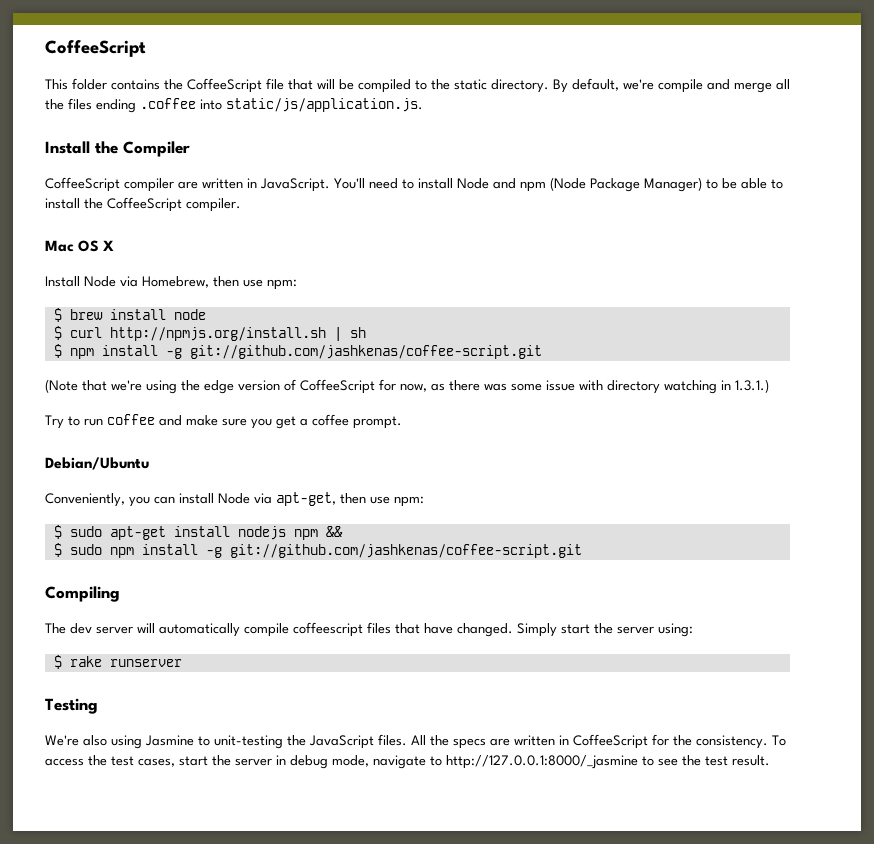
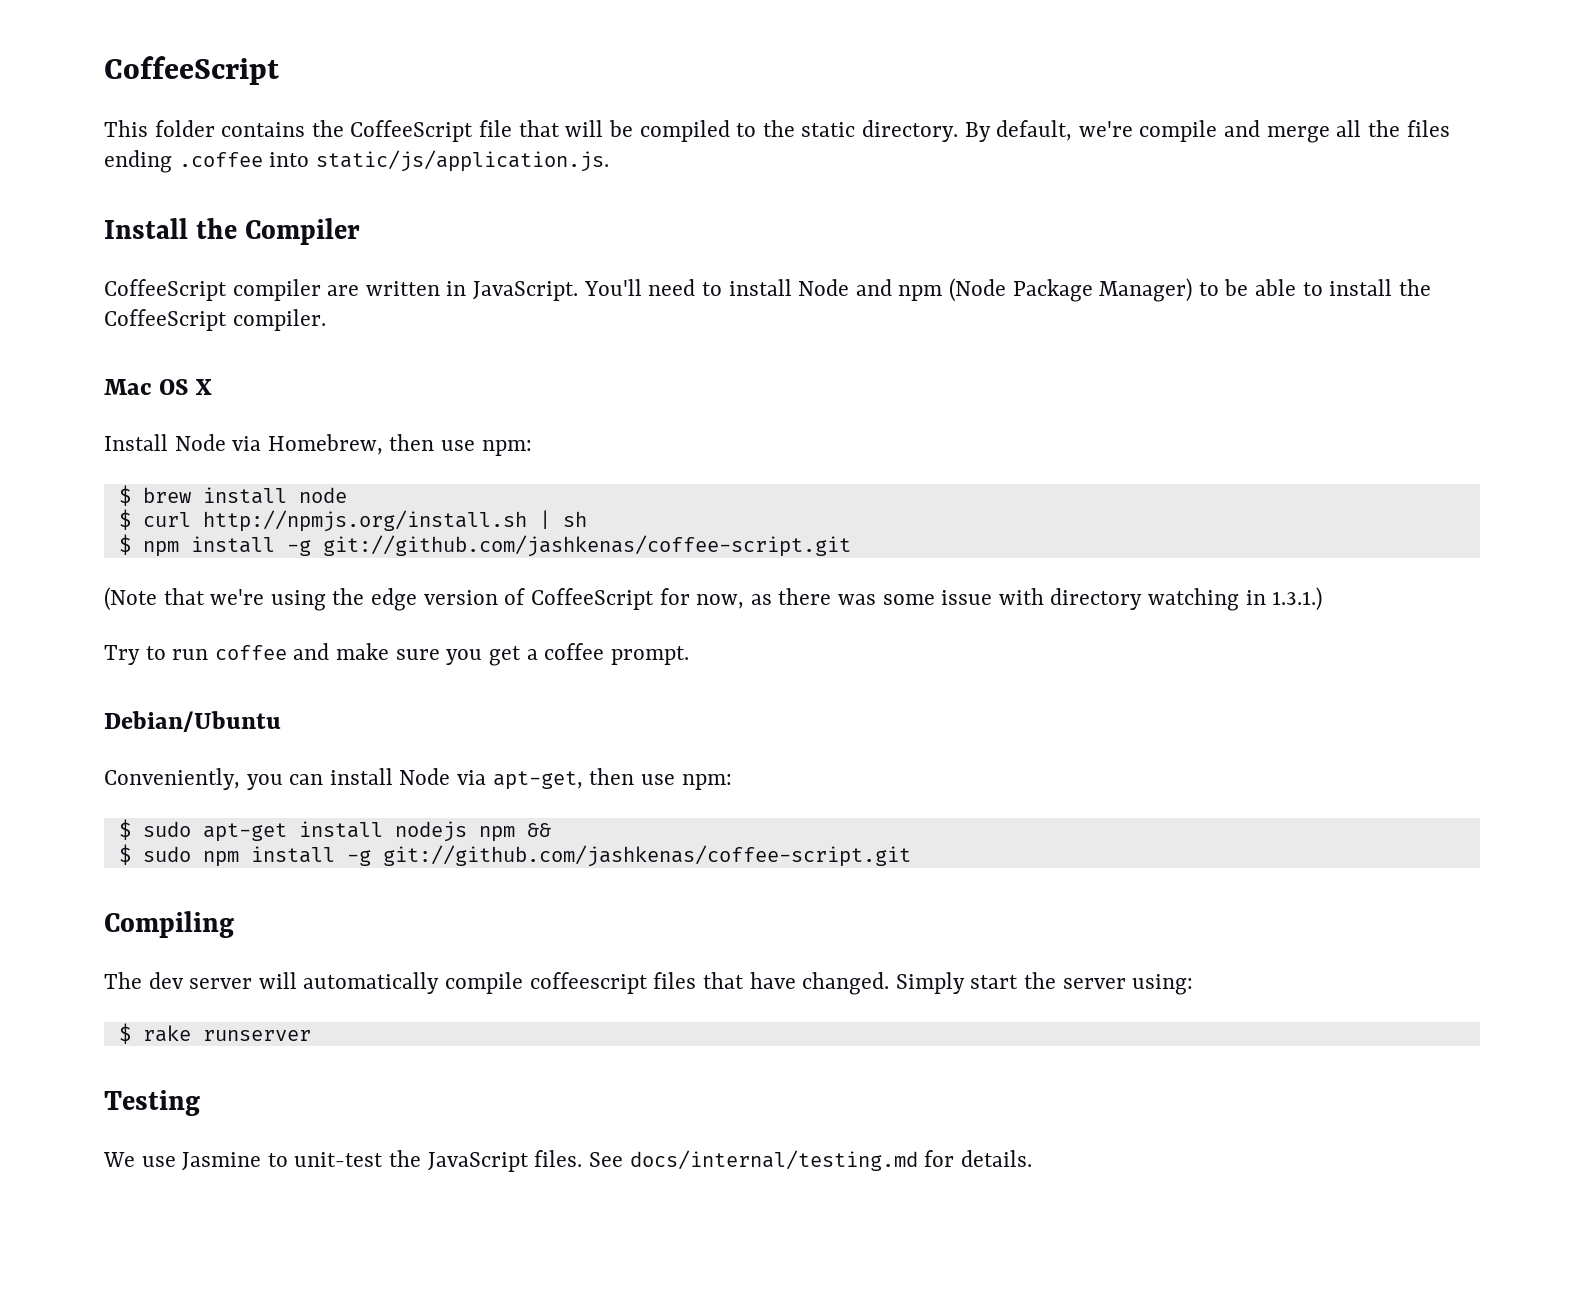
[45,735,142,749] We're also using -> [103,1152,176,1167] We use
[214,735,283,749] unit-testing -> [294,1152,384,1167] unit-test
[411,734,786,749] [45,755,770,769] All the specs are written in CoffeeScript for the consistency. To access the test cases, start the server in debug mode, navigate to http://127.0.0.1:8000/_jasmine to see the test result. -> [588,1150,1032,1171] See docs/internal/testing.md for details.

